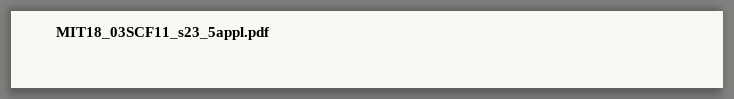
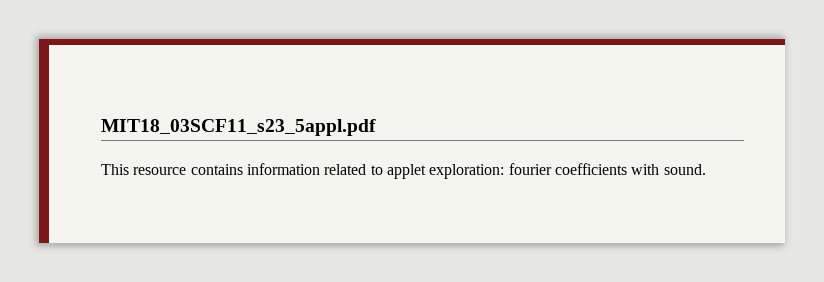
(270, 33) none -> [101,163,706,179] // This resource contains information related to applet exploration: fourier coefficients with sound.

